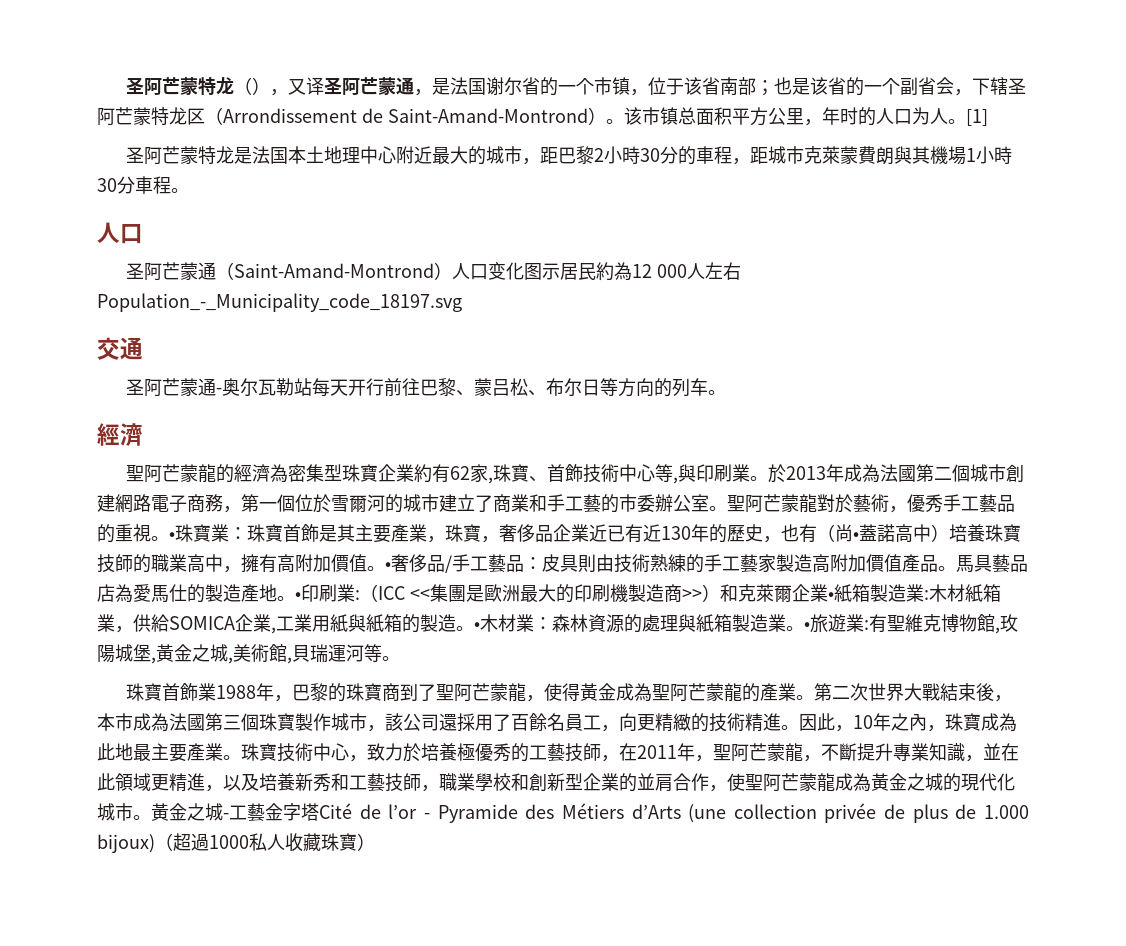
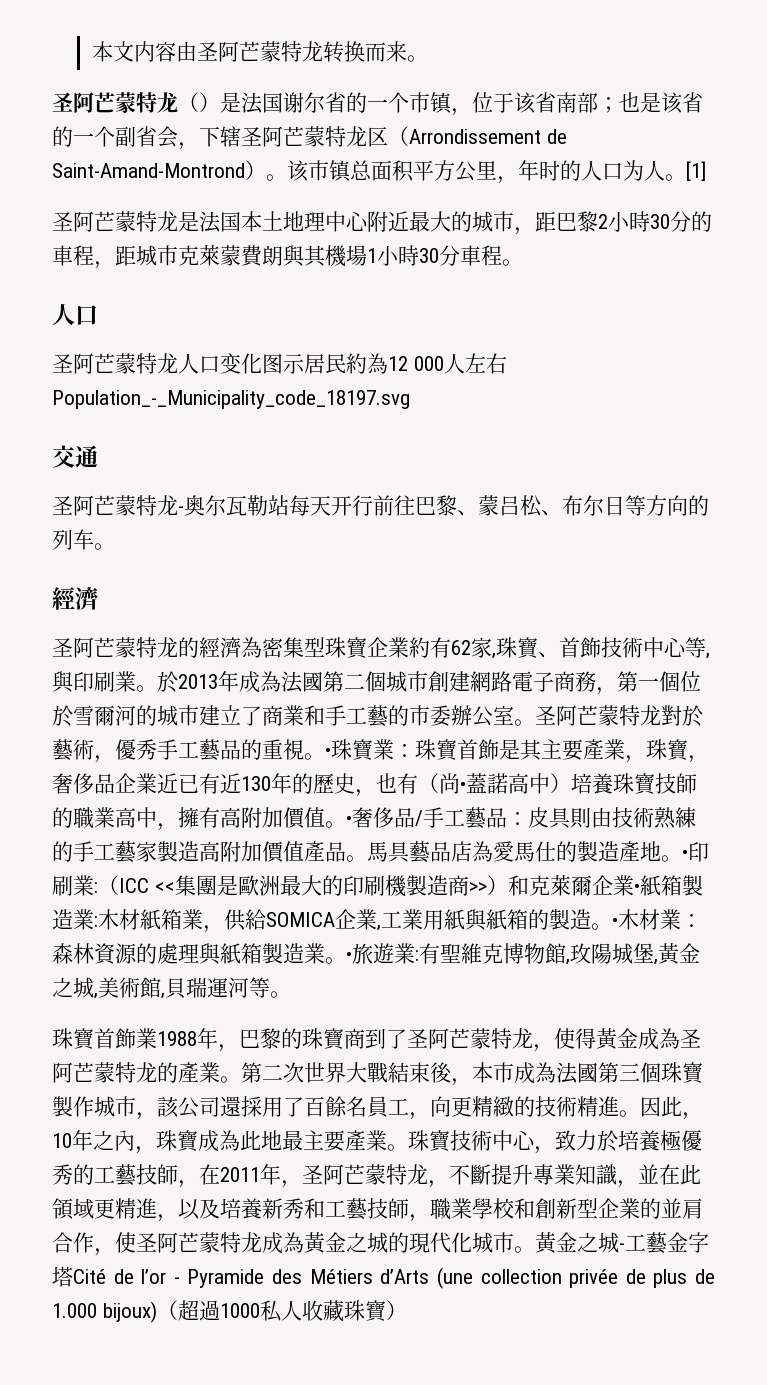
[126,77,433,96] 圣阿芒蒙特龙（），又译圣阿芒蒙通， -> [91,41,428,63] [52,92,220,113] 本文内容由圣阿芒蒙特龙转换而来。 // 圣阿芒蒙特龙（）
[198,262,453,280] 通（Saint-Amand-Montrond） -> [136,353,178,374] 特龙
[198,378,217,396] 通 -> [136,495,178,516] 特龙
[126,464,217,483] 聖阿芒蒙龍 -> [52,637,178,658] 圣阿芒蒙特龙
[727,494,817,513] 聖阿芒蒙龍 -> [535,705,661,726] 圣阿芒蒙特龙
[436,683,527,702] 聖阿芒蒙龍 -> [407,1028,533,1049] 圣阿芒蒙特龙
[652,683,743,702] 聖阿芒蒙龍 -> [680,1029,701,1048] [52,1062,157,1083] 圣阿芒蒙特龙
[713,743,803,762] 聖阿芒蒙龍 -> [302,1164,428,1185] 圣阿芒蒙特龙
[745,773,835,792] 聖阿芒蒙龍 -> [136,1232,262,1253] 圣阿芒蒙特龙

